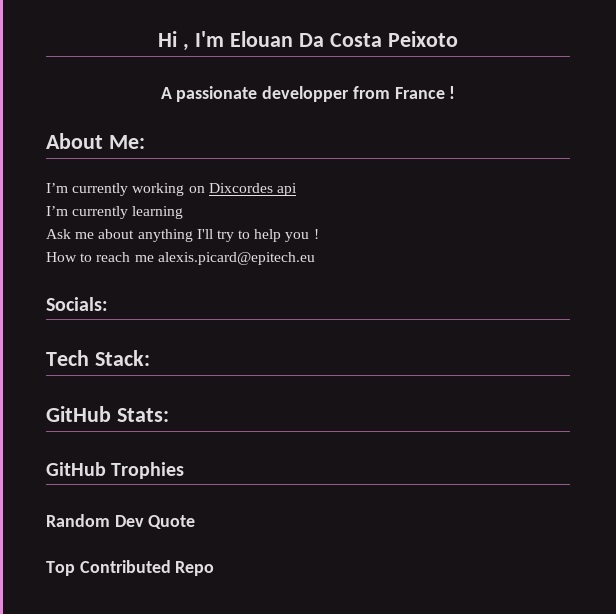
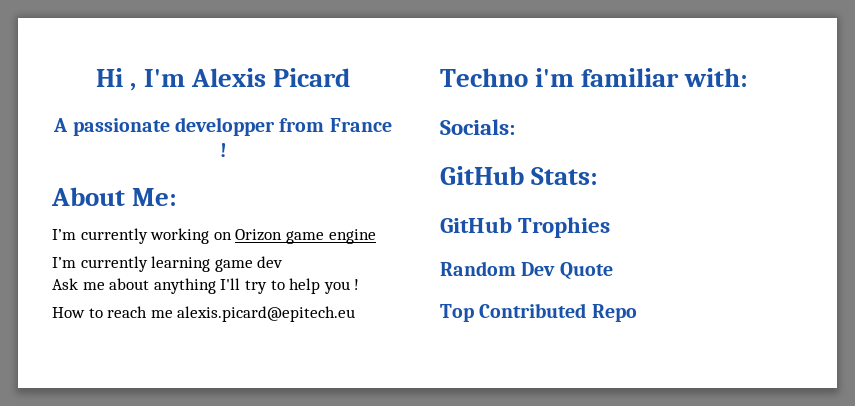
[230,31,458,47] Elouan Da Costa Peixoto -> [190,68,350,87] Alexis Picard
[208,183,297,196] Dixcordes api -> [235,229,376,244] Orizon game engine
(184, 212) none -> [214,256,284,272] game dev
(315, 258) none -> [440,68,749,87] // Techno i'm familiar with:
[46,350,150,366] // Tech Stack: -> (515, 127) none

